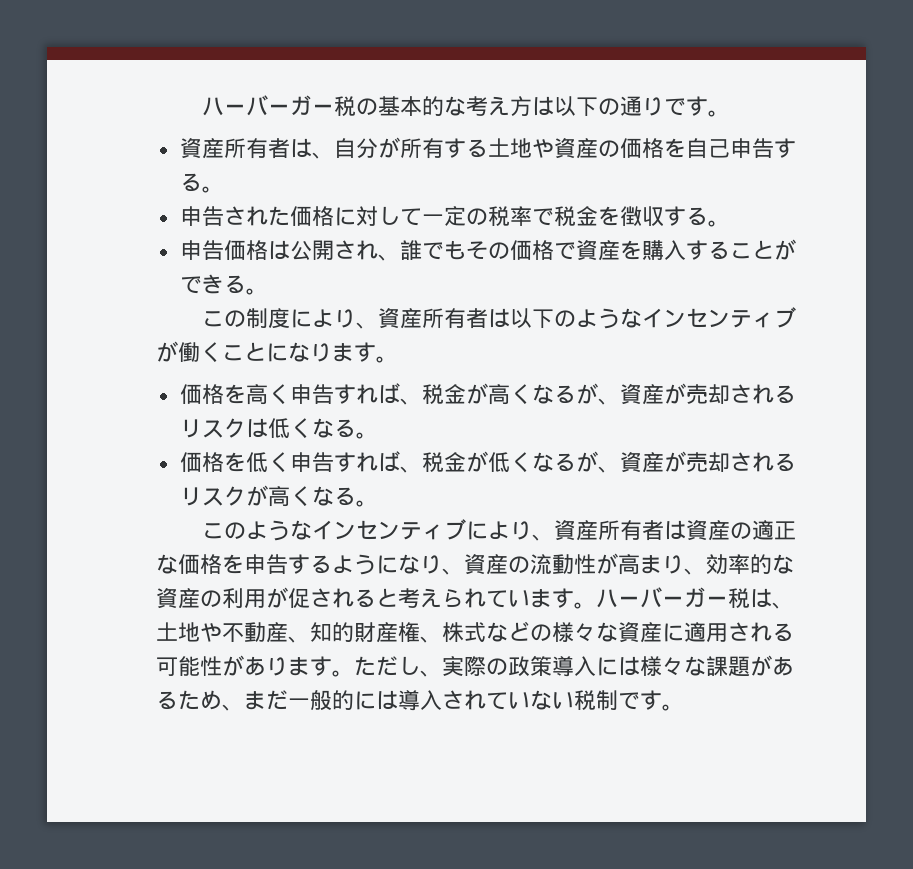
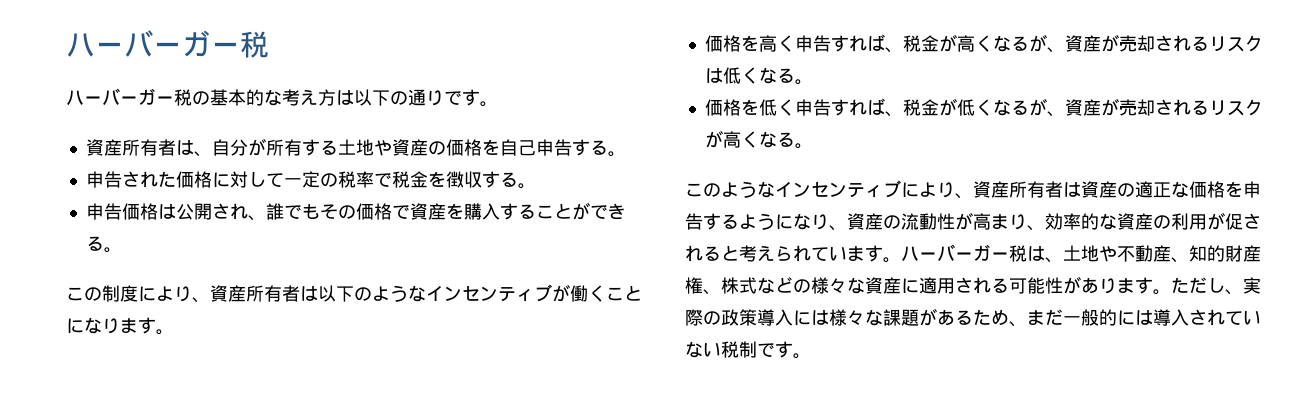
[201,95,356,116] ハーバーガー税 -> [66,30,269,58] [66,88,192,106] ハーバーガー税 // ハーバーガー税

